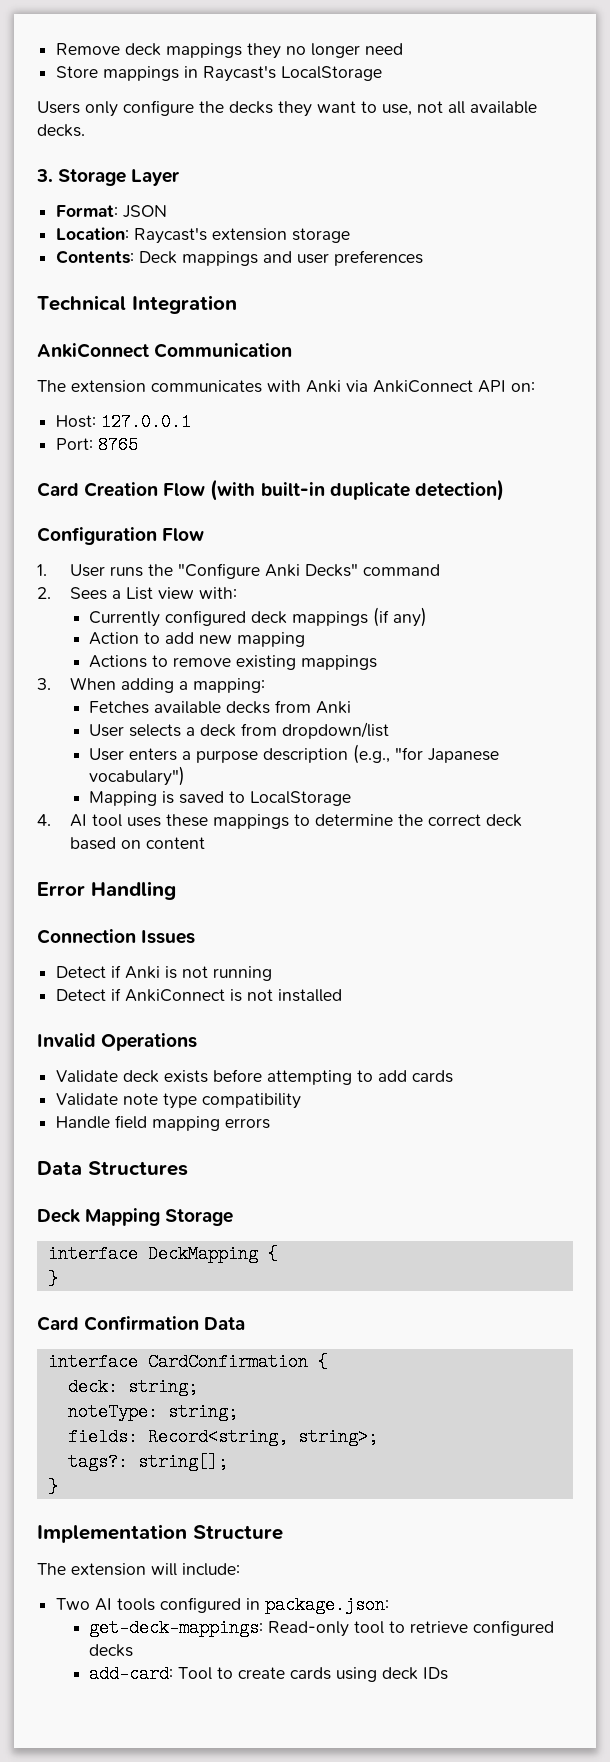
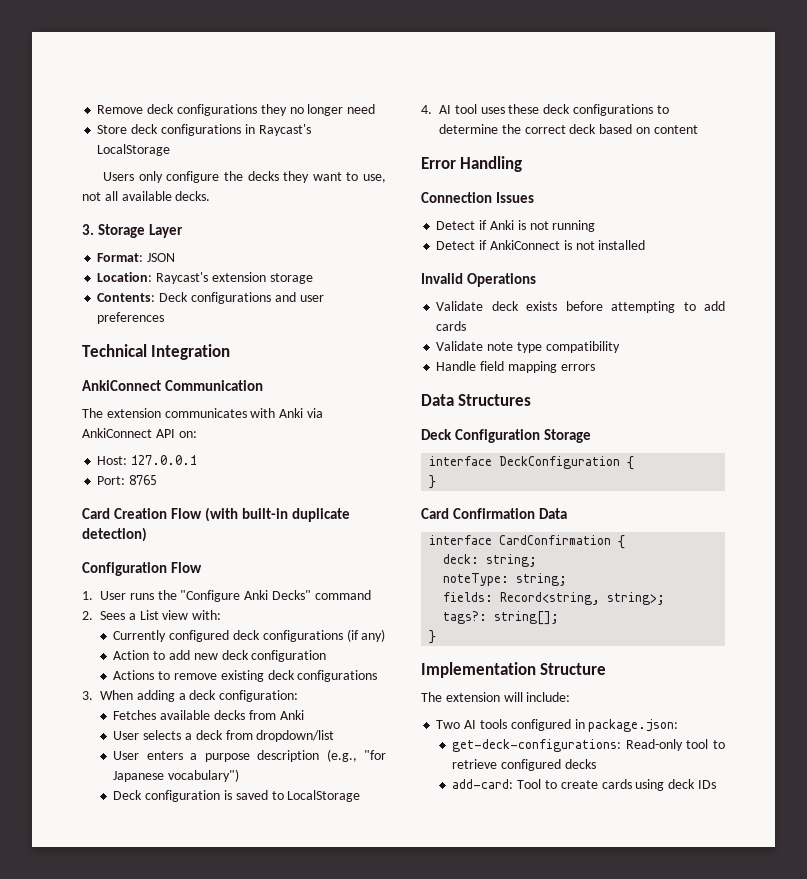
[166,43,243,58] mappings -> [176,104,257,116] configurations
[103,66,180,81] mappings -> [131,124,241,136] deck configurations
[182,251,259,266] mappings -> [190,292,271,304] configurations
[292,611,369,626] mappings -> [262,630,343,642] configurations
[237,632,306,647] mapping -> [221,650,327,662] deck configuration
[301,655,378,670] mappings -> [267,670,378,682] deck configurations
[193,678,266,693] mapping: -> [189,690,299,702] deck configuration:
[89,791,158,806] Mapping -> [113,790,221,802] Deck configuration
[213,814,290,829] mappings -> [543,104,653,116] deck configurations
[85,1208,161,1226] Mapping -> [455,429,541,443] Configuration
[147,1245,258,1263] DeckMapping -> [499,456,621,469] DeckConfiguration
[89,1619,264,1637] get-deck-mappings: -> [452,739,622,752] get-deck-configurations:

